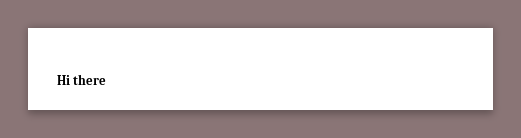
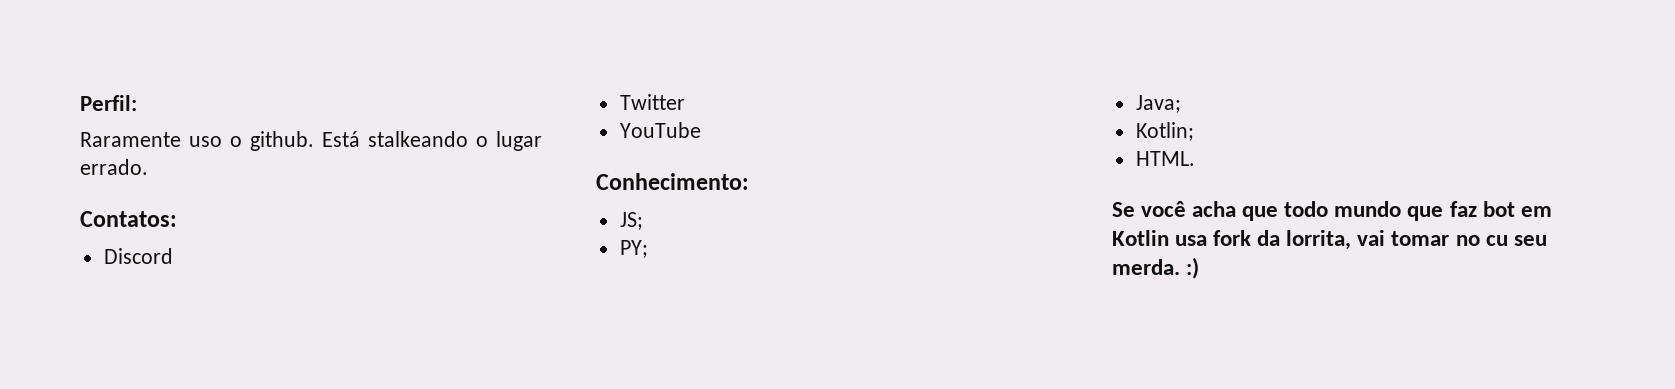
[57,74,107,85] Hi there -> [80,95,137,111] [80,131,542,151] [80,159,148,175] [80,211,177,227] [103,248,173,264] [619,94,685,110] [619,122,701,138] [596,173,749,190] [619,212,643,230] [619,240,648,258] [1135,95,1181,113] [1135,122,1194,141] [1135,151,1195,166] [1112,201,1552,221] [1112,230,1547,250] [1112,257,1200,279] Perfil: // Raramente uso o github. Está stalkeando o lugar errado. // Contatos: // Discord // Twitter // YouTube // Conhecimento: // JS; // PY; // Java; // Kotlin; // HTML. // Se você acha que todo mundo que faz bot em Kotlin usa fork da lorrita, vai tomar no cu seu merda. :)

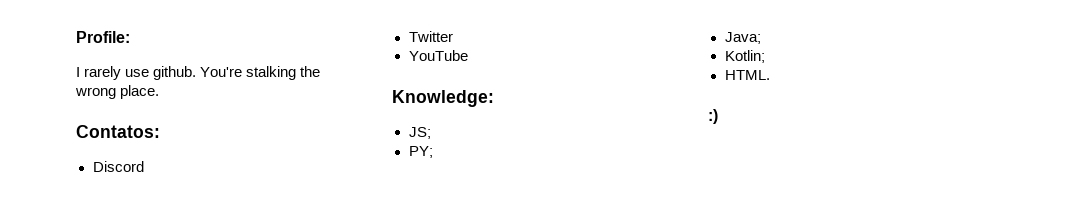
[80,95,137,111] [80,131,542,151] [80,159,148,175] Perfil: // Raramente uso o github. Está stalkeando o lugar errado. -> [76,31,130,43] [76,66,321,80] [75,85,160,99] Profile: // I rarely use github. You're stalking the wrong place.
[596,173,749,190] Conhecimento: -> [392,90,494,107] Knowledge:
[1112,201,1552,221] [1112,230,1547,250] [1112,259,1180,275] Se você acha que todo mundo que faz bot em Kotlin usa fork da lorrita, vai tomar no cu seu merda. -> (770, 75) none

